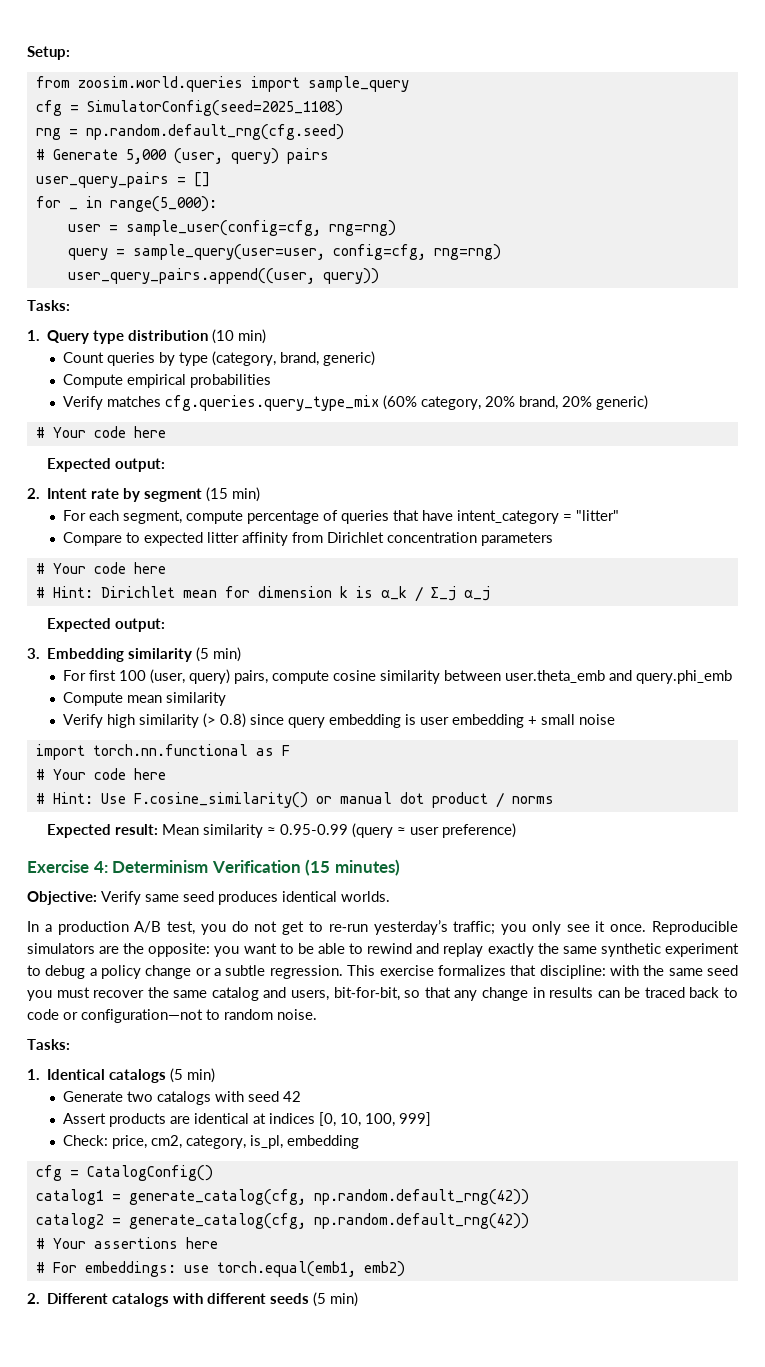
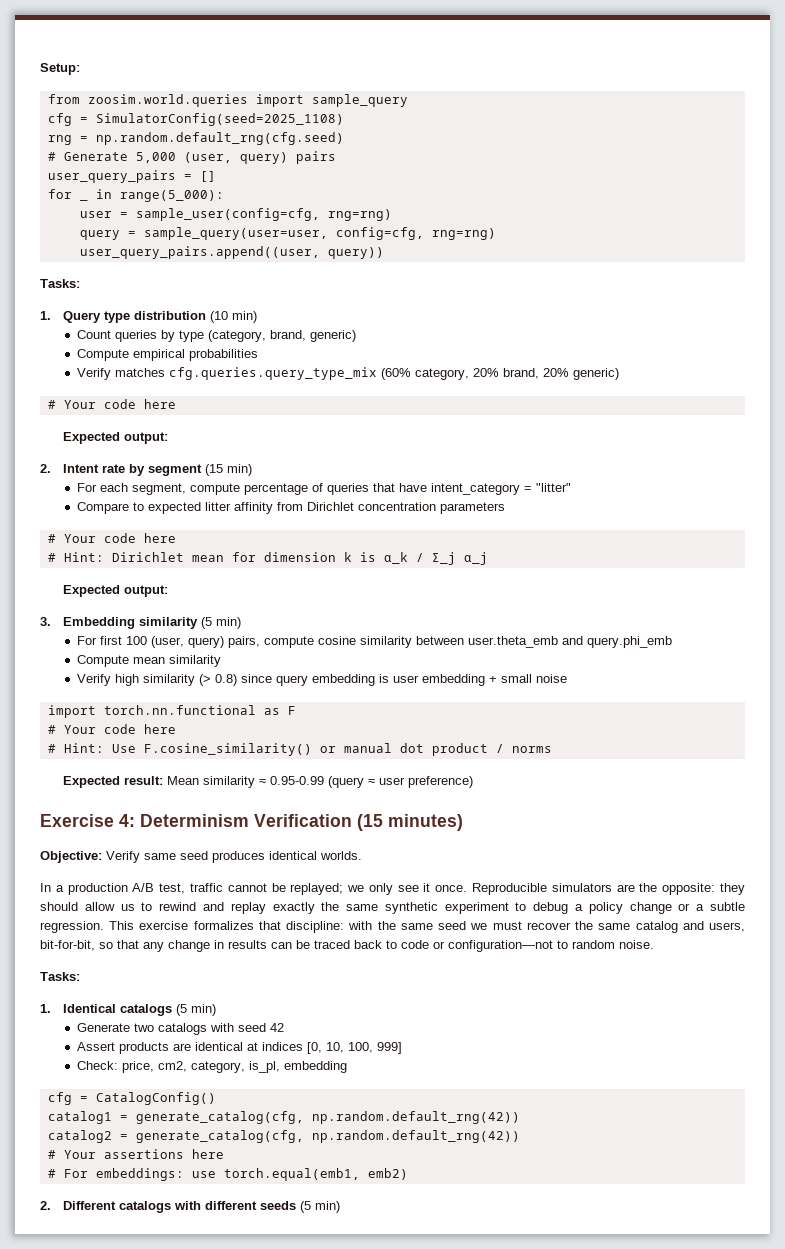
[200,920,527,935] you do not get to re‑run yesterday’s traffic; you -> [189,883,365,895] traffic cannot be replayed; we
[214,943,345,957] you want to be able -> [719,883,745,895] [40,902,135,911] they should allow us
[27,990,52,1001] you -> [470,923,488,930] we

